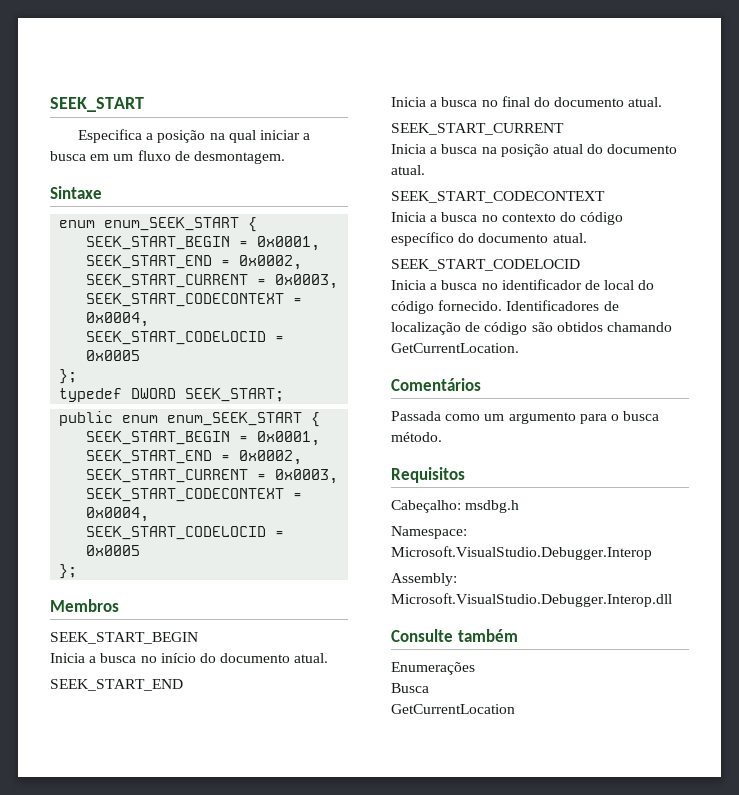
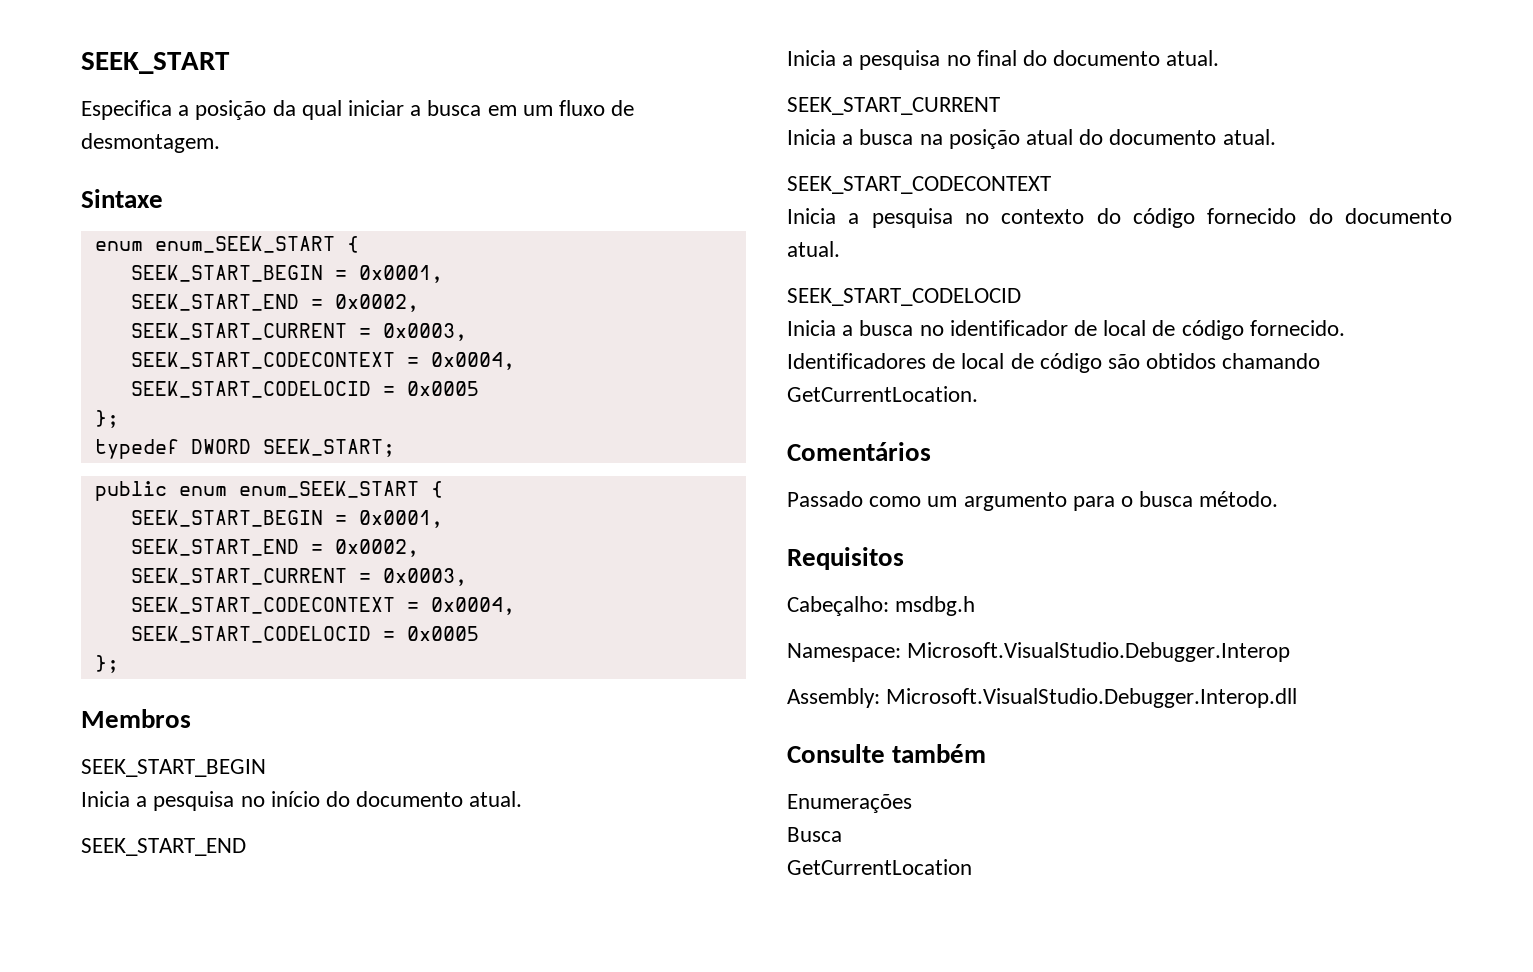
[209,133,225,140] na -> [272,100,296,116] da
[100,653,137,663] busca -> [153,791,235,811] pesquisa
[441,97,478,107] busca -> [859,50,941,70] pesquisa
[441,212,478,222] busca -> [871,208,953,228] pesquisa
[391,232,454,246] específico -> [1207,208,1297,224] fornecido
[638,280,655,290] do -> [1152,320,1176,336] de
[391,322,461,335] localização -> [961,353,1005,369] local
[391,411,441,421] Passada -> [787,491,863,507] Passado

